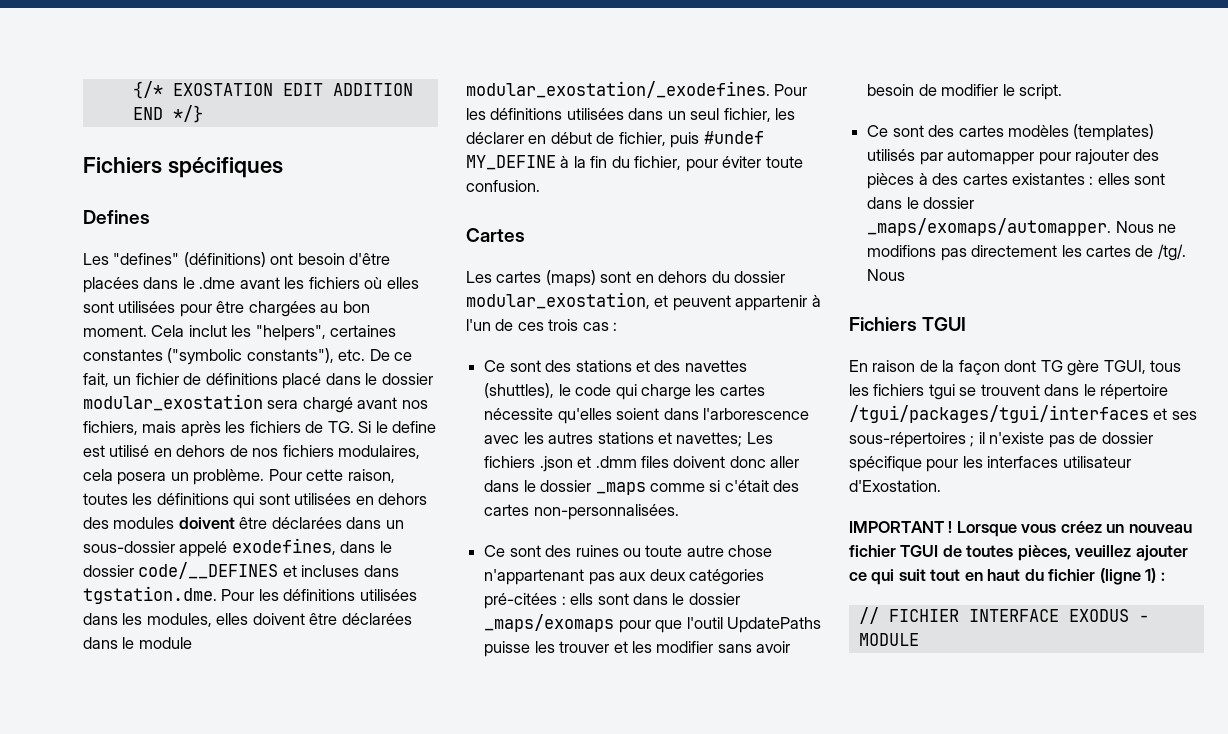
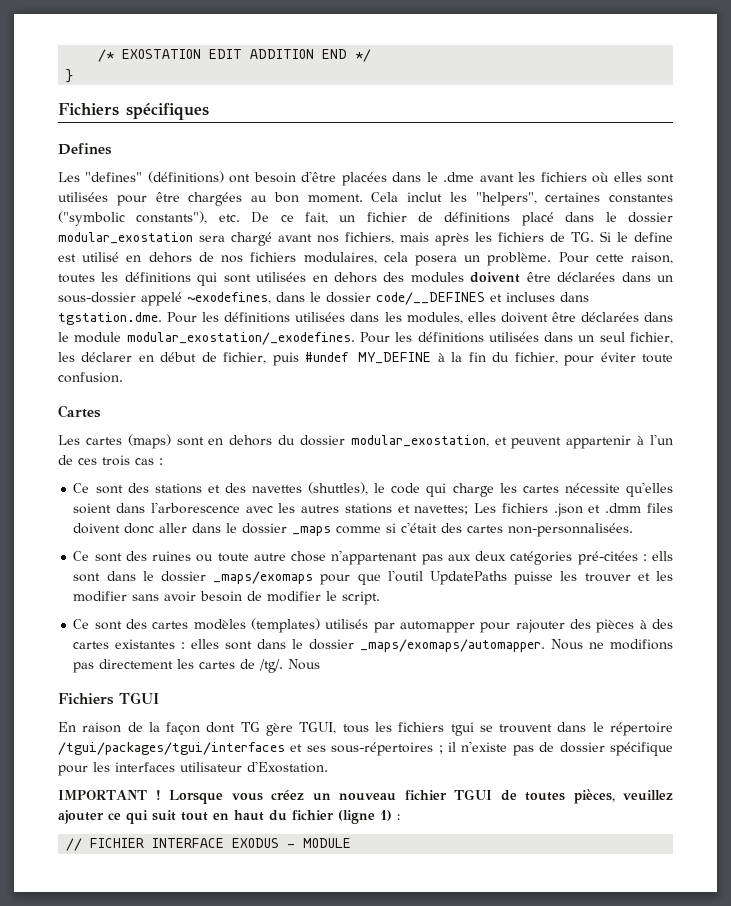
[132,81,163,99] {/* -> [98,49,115,62] /*
[172,105,203,123] */} -> [355,49,372,62] [66,69,74,83] */ // }
[231,538,336,555] exodefines, -> [187,292,271,304] ~exodefines,

